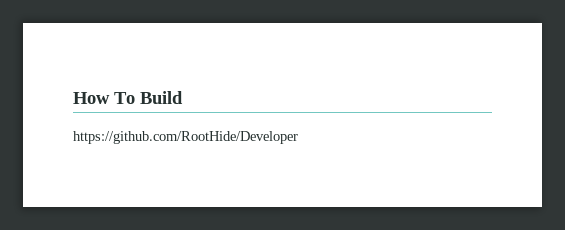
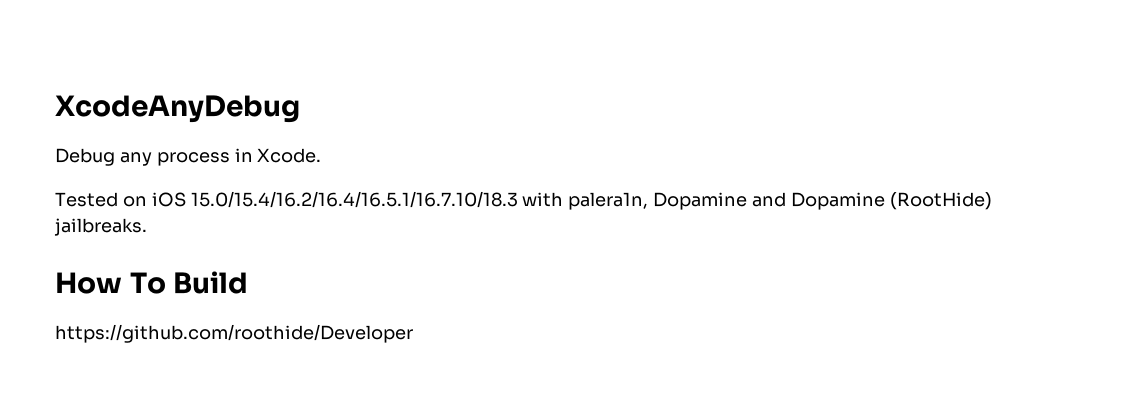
(73, 98) none -> [55,95,300,123] [55,148,322,166] [55,191,992,210] [54,218,147,236] XcodeAnyDebug // Debug any process in Xcode. // Tested on iOS 15.0/15.4/16.2/16.4/16.5.1/16.7.10/18.3 with palera1n, Dopamine and Dopamine (RootHide) jailbreaks. //
[73,131,298,144] https://github.com/RootHide/Developer -> [55,324,413,343] https://github.com/roothide/Developer

